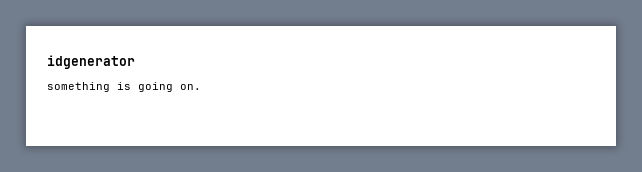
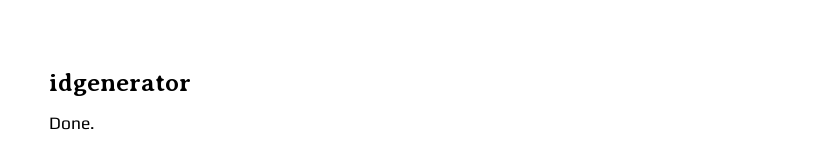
[47,82,201,92] something is going on. -> [49,117,94,130] Done.

